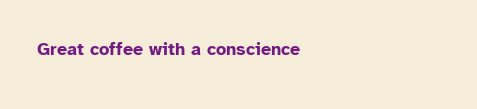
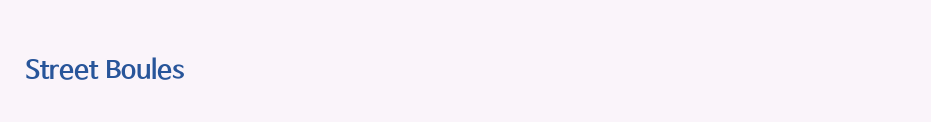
[37,42,300,55] Great coffee with a conscience -> [25,57,185,80] Street Boules

